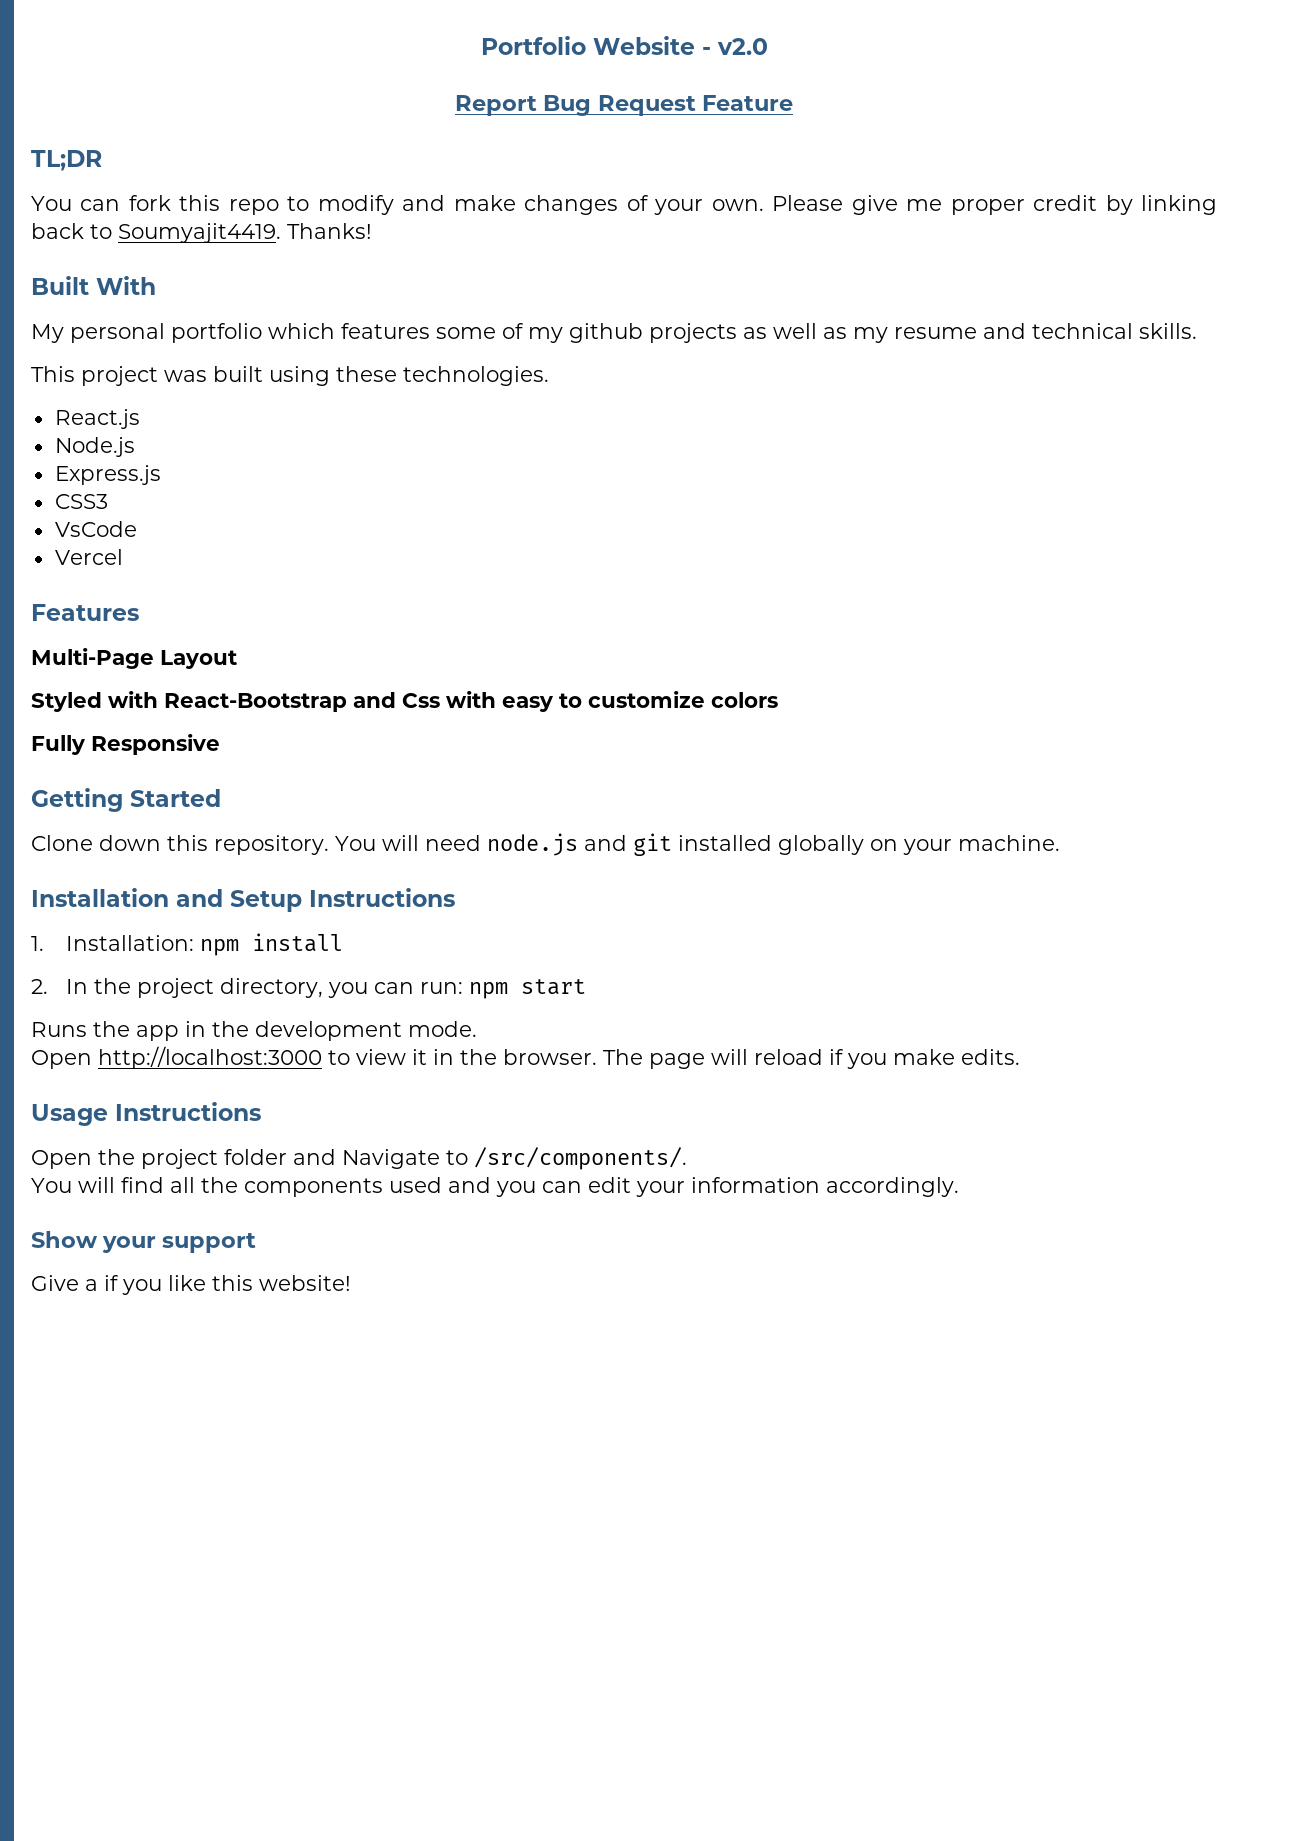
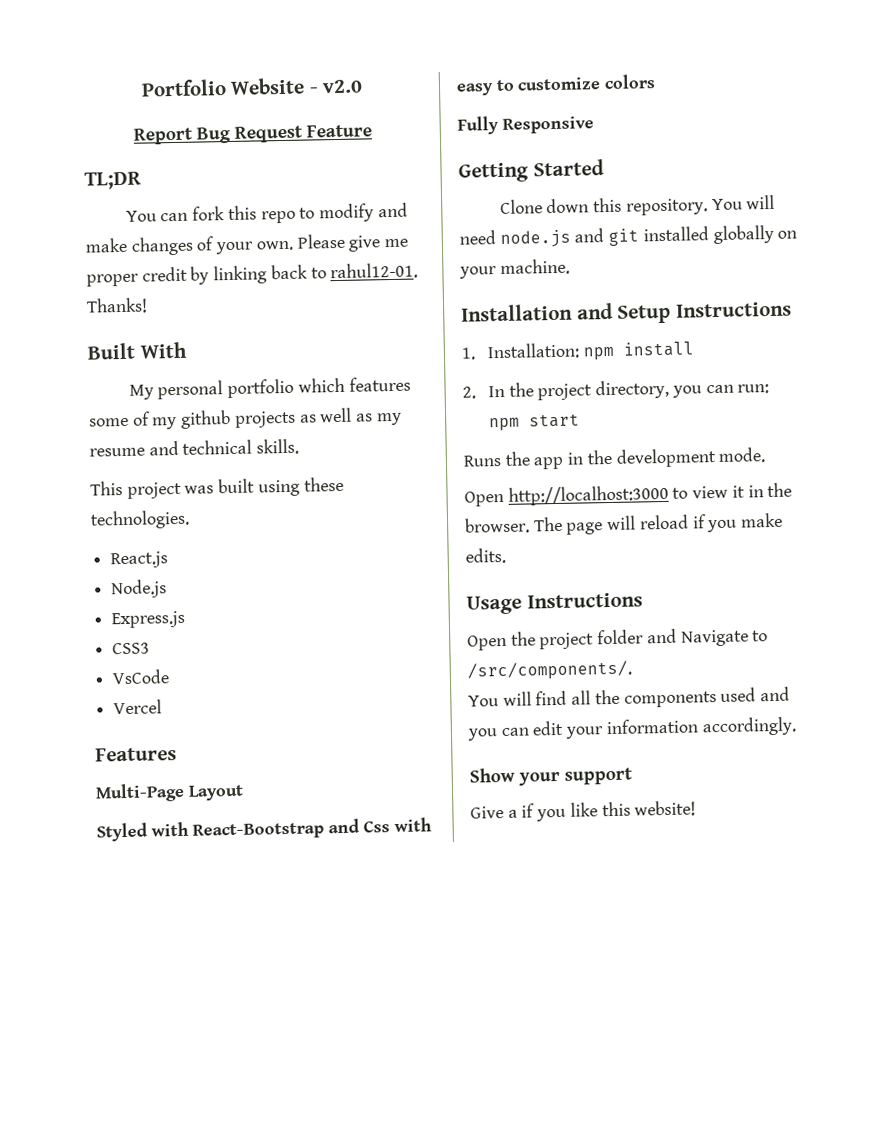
[118,223,281,243] Soumyajit4419. -> [330,262,419,280] rahul12-01.

